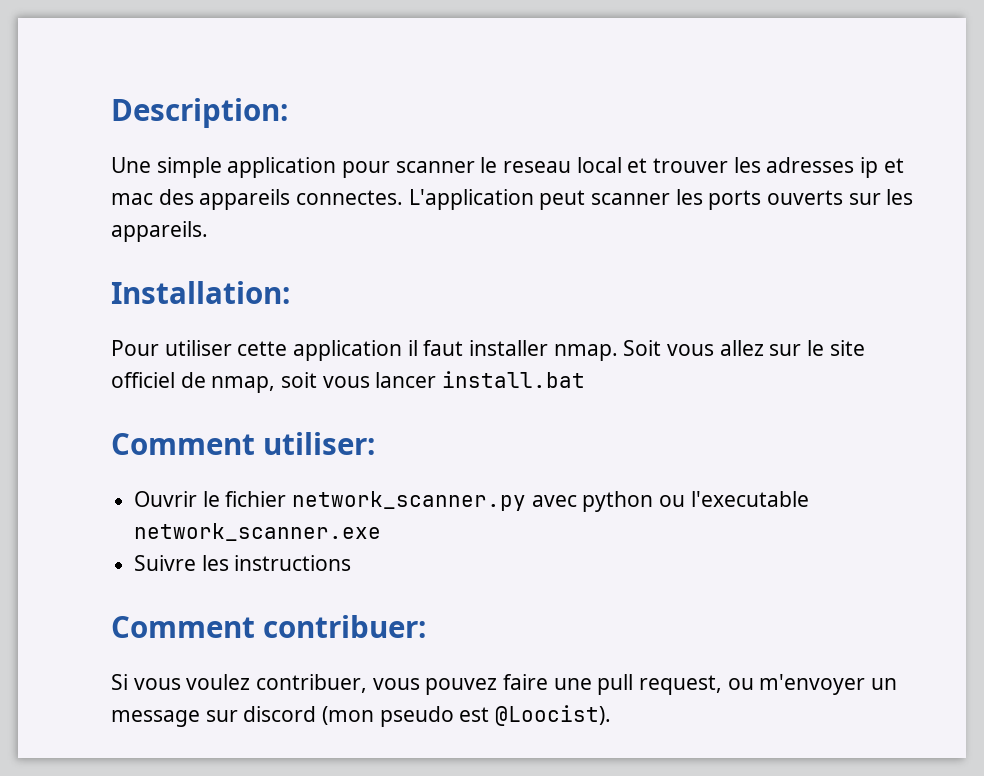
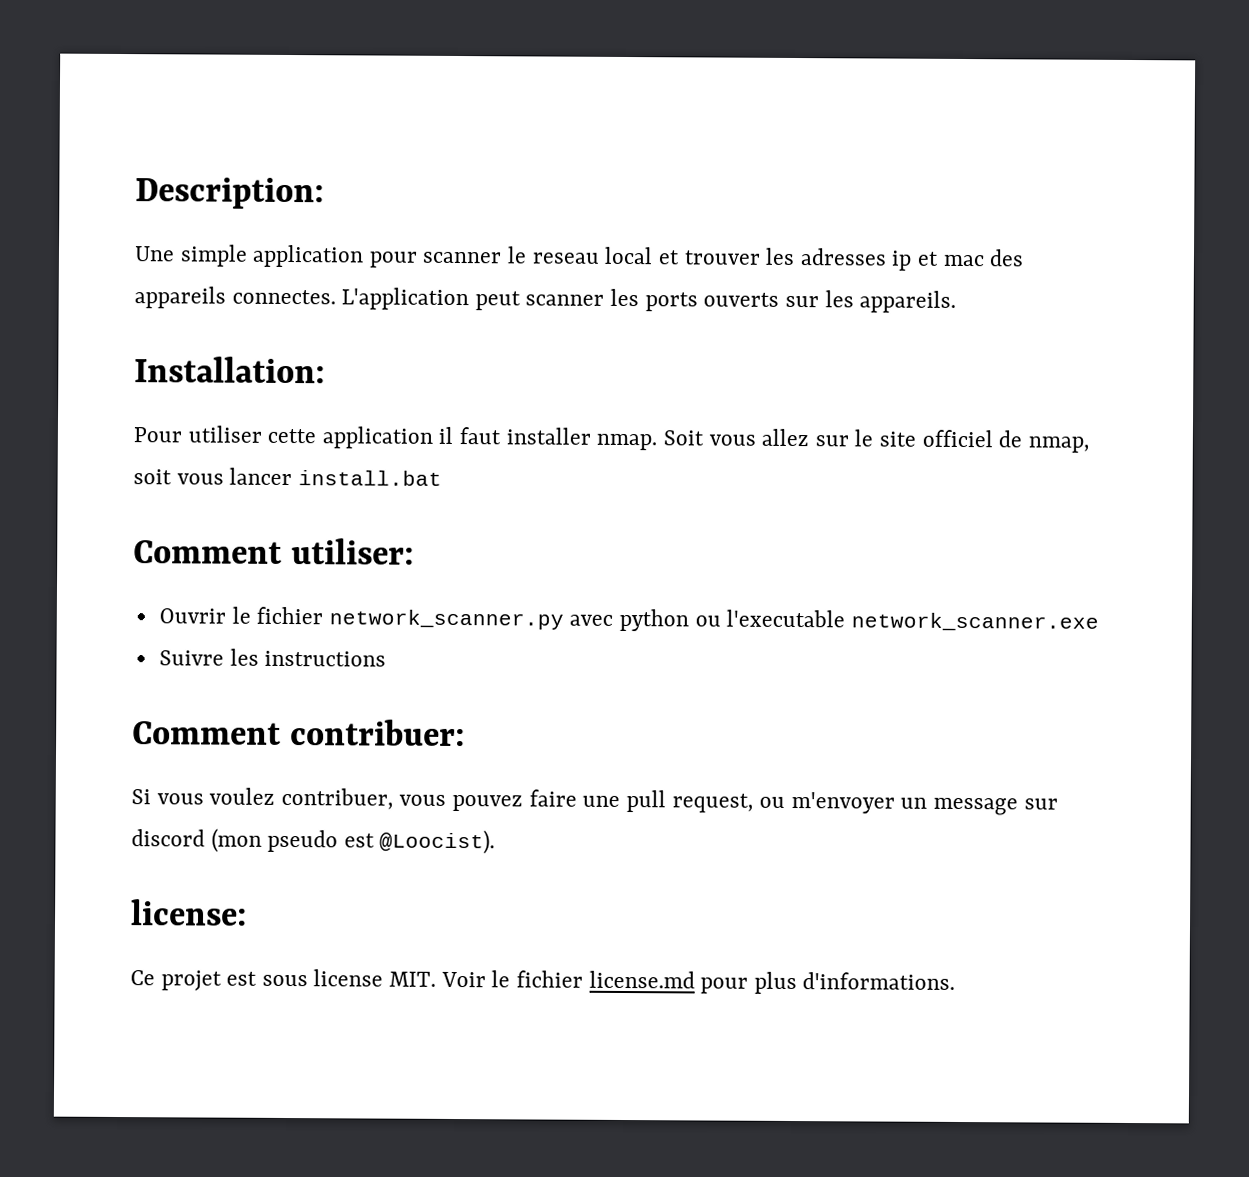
(612, 715) none -> [130,899,247,926] [130,969,956,995] // license: // Ce projet est sous license MIT. Voir le fichier license.md pour plus d'informations.

